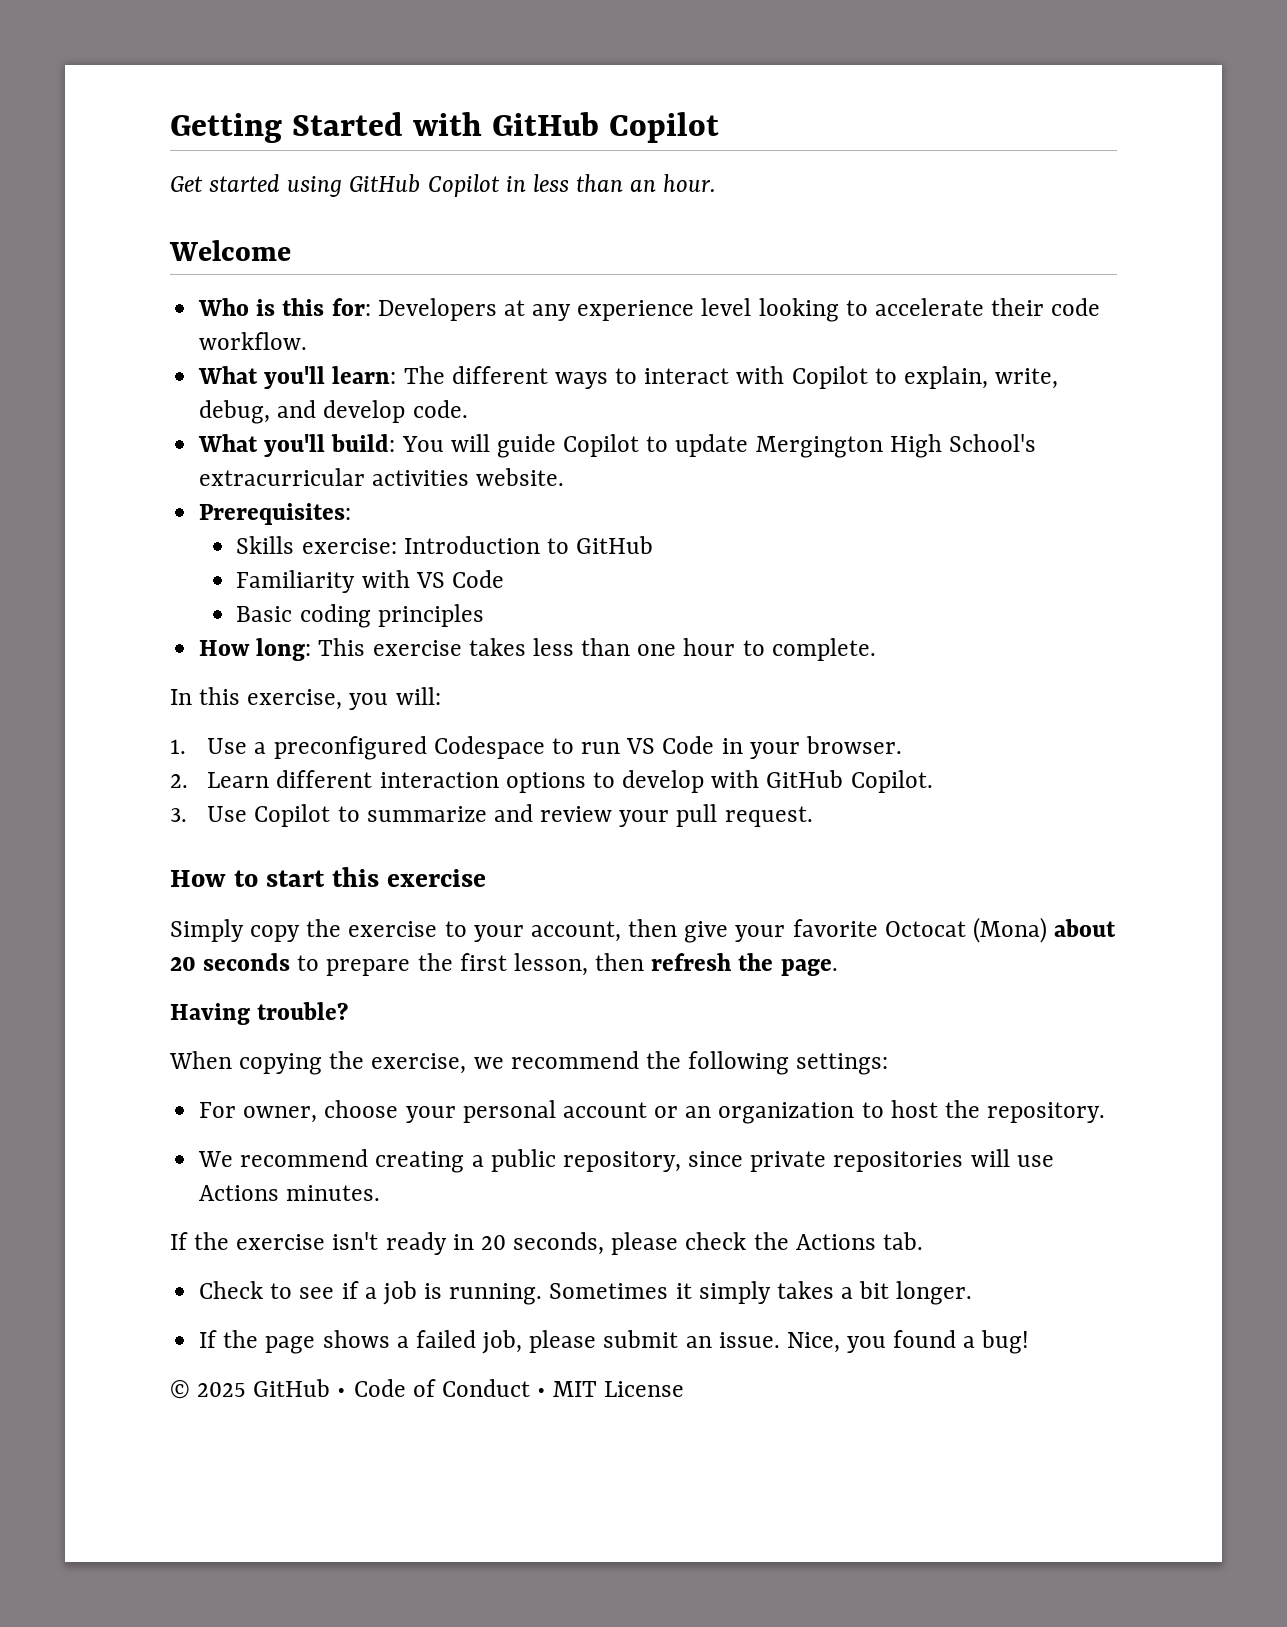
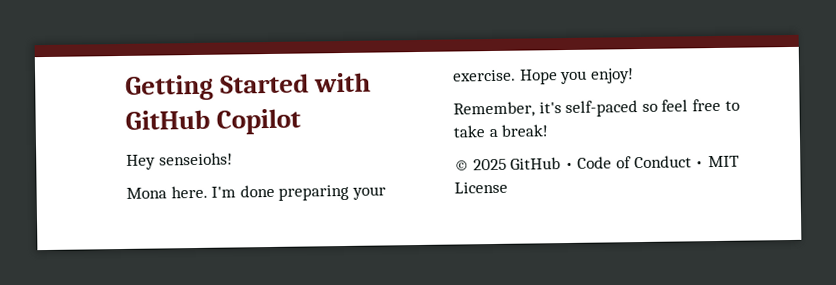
[170,174,717,197] [169,240,291,261] [198,298,1101,322] [199,332,308,350] [198,366,1059,389] [199,400,468,424] [198,434,1036,458] [199,468,565,486] [199,503,352,525] [236,536,654,554] [236,570,504,593] [236,604,484,628] [199,638,876,661] [170,687,441,710] [170,736,902,760] [170,770,933,793] [170,804,813,827] [170,867,486,887] [170,917,1117,943] [170,953,838,976] [170,1002,349,1025] [169,1051,889,1075] [199,1100,1106,1124] [198,1149,1054,1173] [199,1185,381,1201] [170,1232,923,1255] [199,1281,973,1305] [199,1330,1030,1354] Get started using GitHub Copilot in less than an hour. // Welcome // Who is this for: Developers at any experience level looking to accelerate their code workflow. // What you'll learn: The different ways to interact with Copilot to explain, write, debug, and develop code. // What you'll build: You will guide Copilot to update Mergington High School's extracurricular activities website. // Prerequisites: // Skills exercise: Introduction to GitHub // Familiarity with VS Code // Basic coding principles // How long: This exercise takes less than one hour to complete. // In this exercise, you will: // 1. Use a preconfigured Codespace to run VS Code in your browser. // 2. Learn different interaction options to develop with GitHub Copilot. // 3. Use Copilot to summarize and review your pull request. // How to start this exercise // Simply copy the exercise to your account, then give your favorite Octocat (Mona) about 20 seconds to prepare the first lesson, then refresh the page. // Having trouble? // When copying the exercise, we recommend the following settings: // For owner, choose your personal account or an organization to host the repository. // We recommend creating a public repository, since private repositories will use Actions minutes. // If the exercise isn't ready in 20 seconds, please check the Actions tab. // Check to see if a job is running. Sometimes it simply takes a bit longer. // If the page shows a failed job, please submit an issue. Nice, you found a bug! -> [126,152,233,170] [126,184,386,201] [453,68,634,85] [453,98,740,118] [453,124,549,138] Hey senseiohs! // Mona here. I'm done preparing your exercise. Hope you enjoy! // Remember, it's self-paced so feel free to take a break!

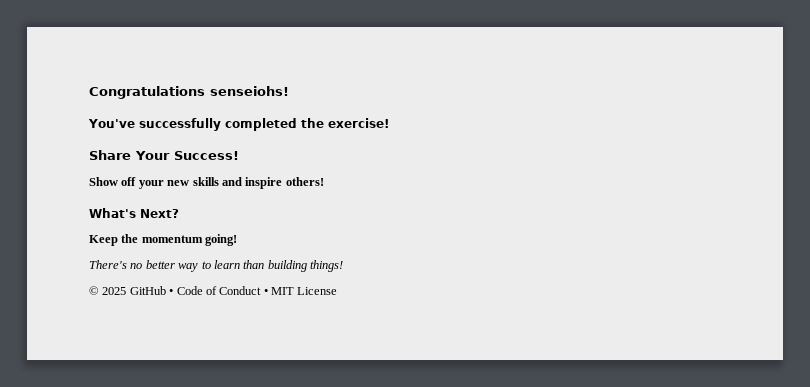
[125,72,372,101] [125,108,302,135] [126,152,233,170] [126,184,386,201] [453,68,634,85] [453,98,740,118] [453,124,549,138] Getting Started with GitHub Copilot // Hey senseiohs! // Mona here. I'm done preparing your exercise. Hope you enjoy! // Remember, it's self-paced so feel free to take a break! -> [89,86,289,99] [88,118,389,131] [89,150,239,160] [89,177,324,189] [89,208,179,218] [89,234,238,246] [89,260,343,272] Congratulations senseiohs! // You've successfully completed the exercise! // Share Your Success! // Show off your new skills and inspire others! // What's Next? // Keep the momentum going! // There's no better way to learn than building things!

